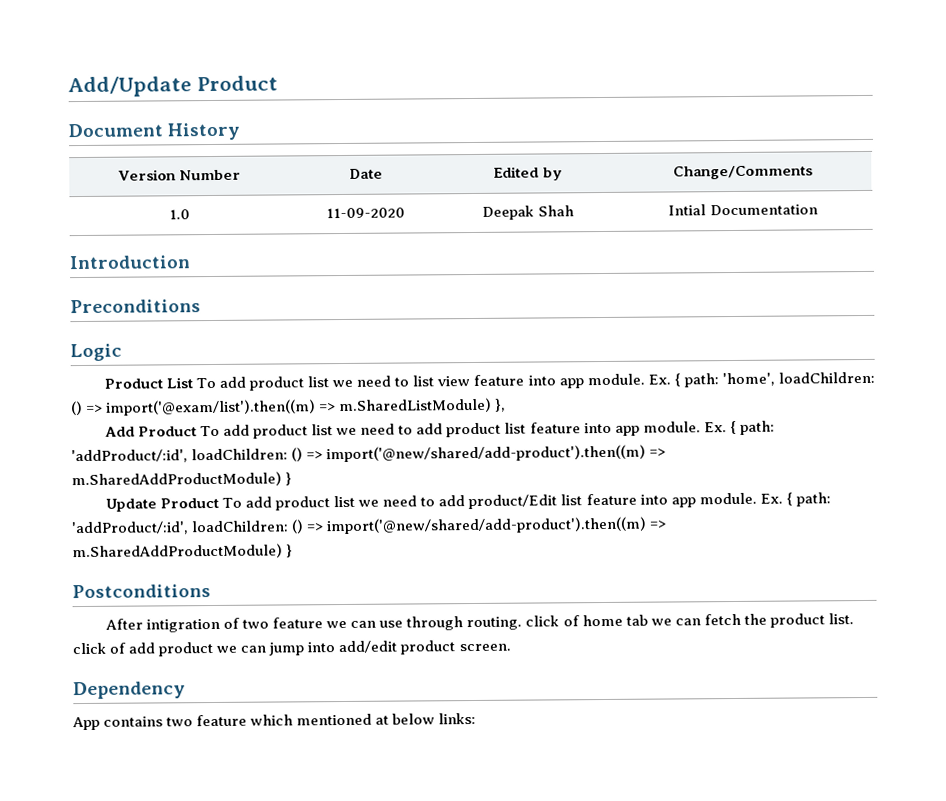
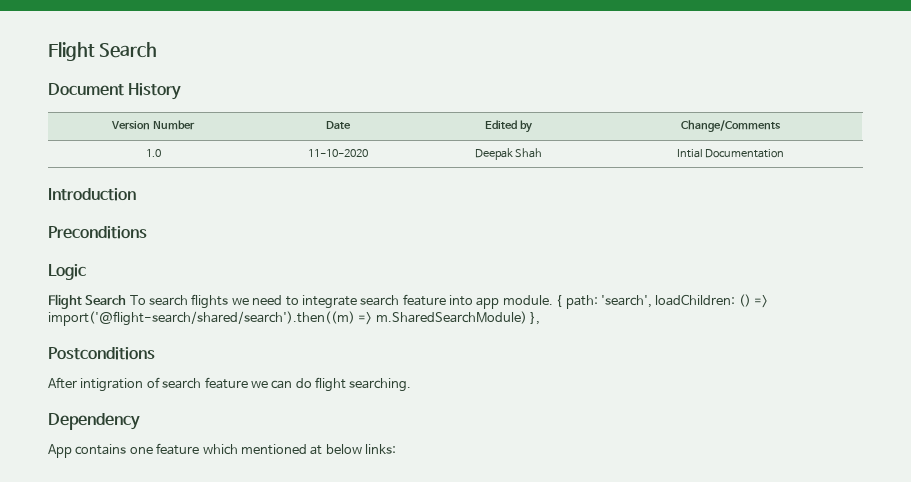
[68,75,278,98] Add/Update Product -> [48,42,157,61] Flight Search
[326,207,405,219] 11-09-2020 -> [308,149,368,157] 11-10-2020
[103,371,875,391] [70,397,507,416] [104,420,775,439] [71,444,667,464] [71,471,293,488] [104,492,831,512] [71,516,667,536] [72,543,294,560] Product List To add product list we need to list view feature into app module. Ex. { path: 'home', loadChildren: () => import('@exam/list').then((m) => m.SharedListModule) }, // Add Product To add product list we need to add product list feature into app module. Ex. { path: 'addProduct/:id', loadChildren: () => import('@new/shared/add-product').then((m) => m.SharedAddProductModule) } // Update Product To add product list we need to add product/Edit list feature into app module. Ex. { path: 'addProduct/:id', loadChildren: () => import('@new/shared/add-product').then((m) => m.SharedAddProductModule) } -> [48,294,769,309] [48,311,541,326] Flight Search To search flights we need to integrate search feature into app module. { path: 'search', loadChildren: () => import('@flight-search/shared/search').then((m) => m.SharedSearchModule) },
[242,619,270,629] two -> [162,378,202,389] search
[379,613,854,631] [72,640,511,657] use through routing. click of home tab we can fetch the product list. click of add product we can jump into add/edit product screen. -> [295,377,412,392] do flight searching.
[166,717,194,727] two -> [129,447,153,454] one

